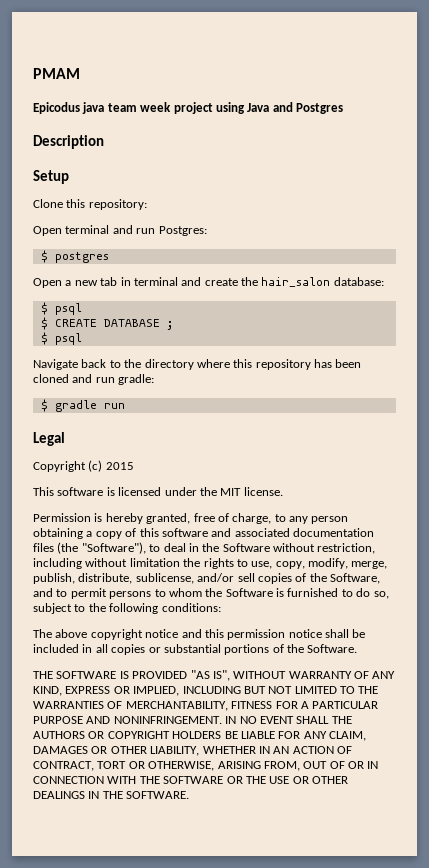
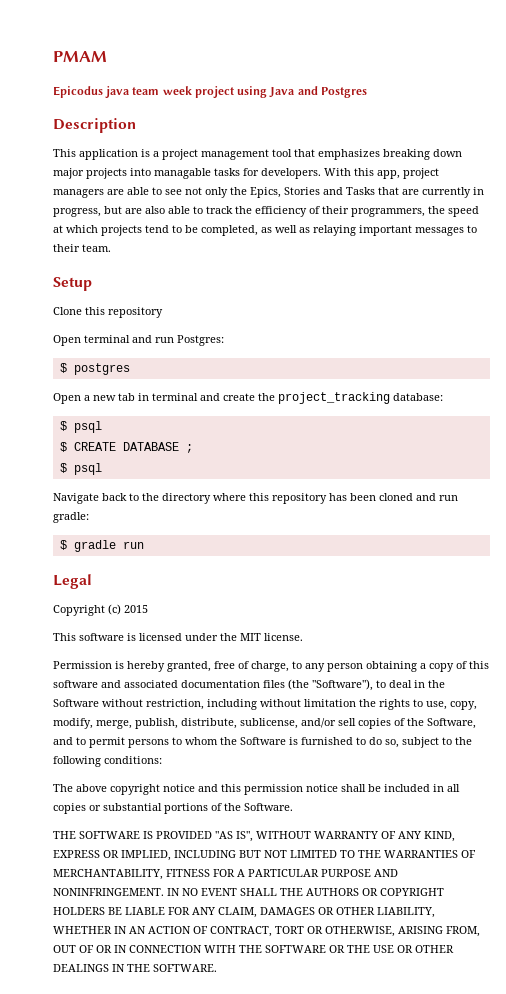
(104, 142) none -> [53,149,462,160] [53,168,439,179] [53,187,484,198] [53,206,479,217] [53,225,477,236] [53,244,111,252] // This application is a project management tool that emphasizes breaking down major projects into managable tasks for developers. With this app, project managers are able to see not only the Epics, Stories and Tasks that are currently in progress, but are also able to track the efficiency of their programmers, the speed at which projects tend to be completed, as well as relaying important messages to their team.
[88,199,147,210] repository: -> [108,307,163,318] repository
[261,277,331,287] hair_salon -> [278,392,390,404] project_tracking

